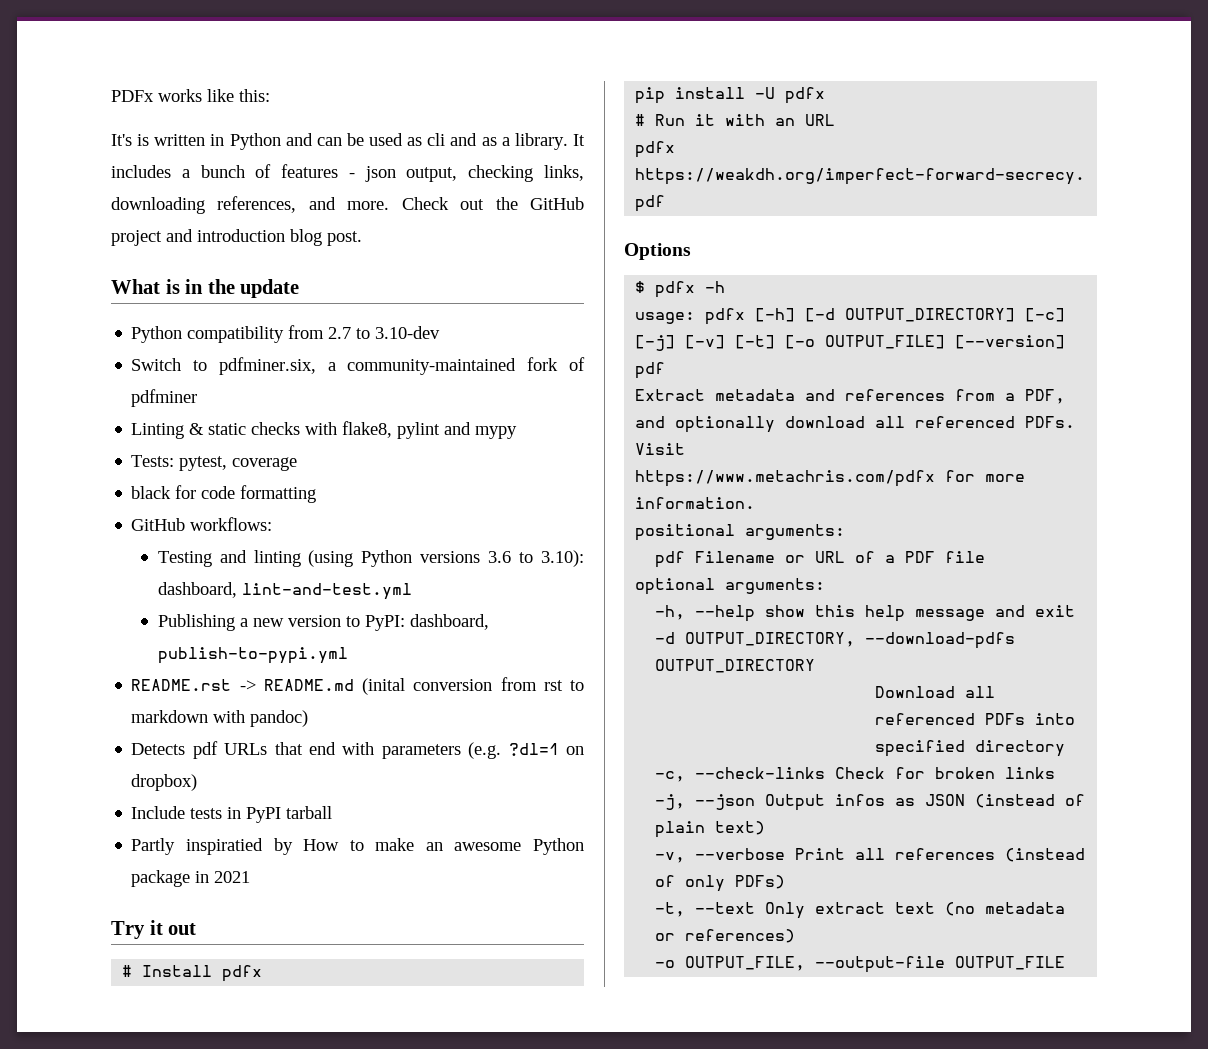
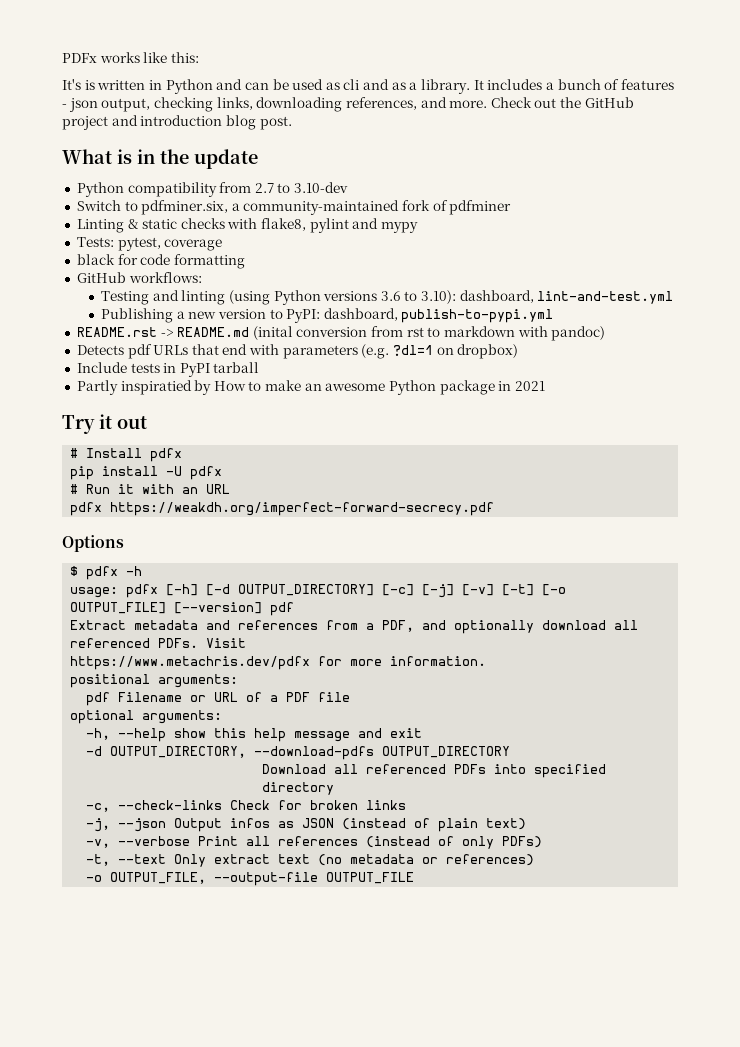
[635,470,936,487] https://www.metachris.com/pdfx -> [70,656,311,670] https://www.metachris.dev/pdfx

